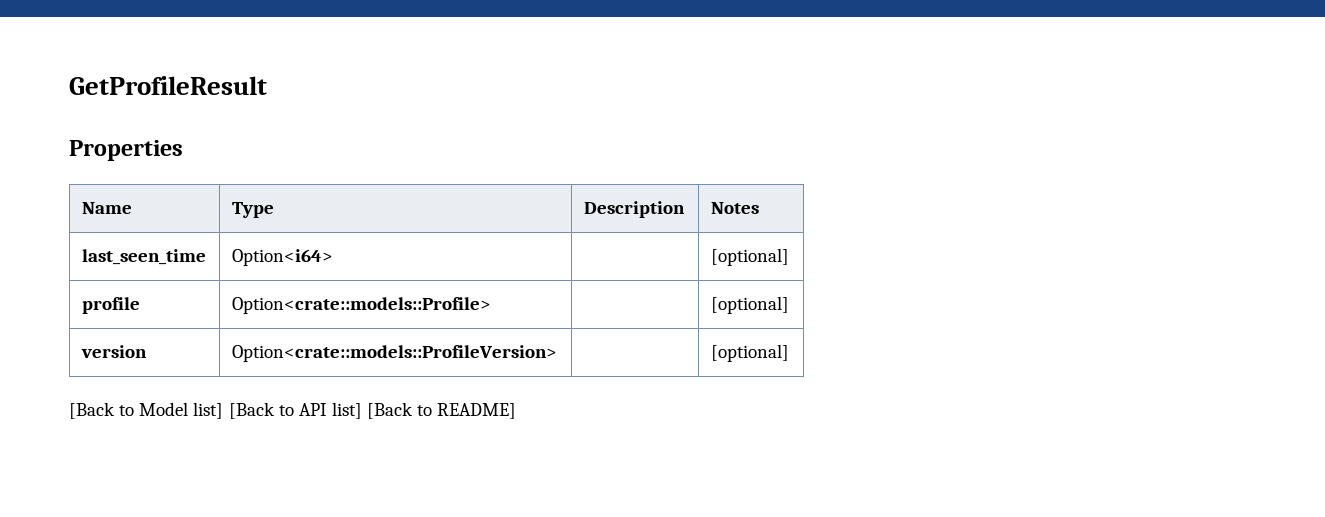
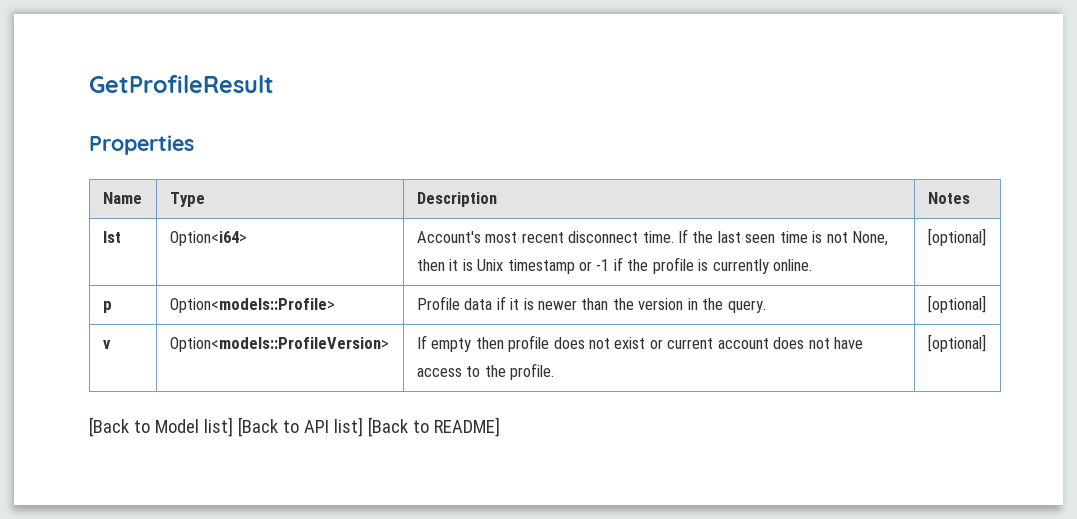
[81,249,206,265] last_seen_time -> [102,231,121,243] lst
[710,248,789,266] [81,297,140,314] [231,297,491,314] [710,296,789,314] [80,345,147,358] [231,345,557,362] | [optional] // profile | Option<crate::models::Profile> | | [optional] // version | Option<crate::models::ProfileVersion> | -> [416,229,889,246] [416,257,813,274] [927,228,986,246] [102,301,112,313] [169,298,335,313] [416,296,766,313] [927,295,986,313] [102,340,111,349] [169,337,389,352] [416,335,864,352] [416,363,555,380] Account's most recent disconnect time. If the last seen time is not None, then it is Unix timestamp or -1 if the profile is currently online. | [optional] // p | Option<models::Profile> | Profile data if it is newer than the version in the query. | [optional] // v | Option<models::ProfileVersion> | If empty then profile does not exist or current account does not have access to the profile.

